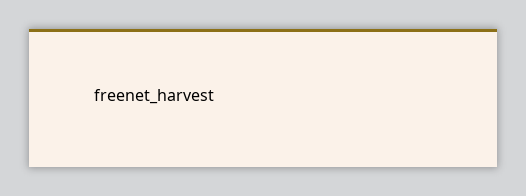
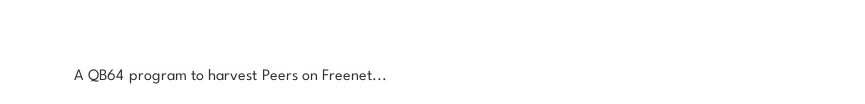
[94,89,214,104] freenet_harvest -> [74,69,388,84] A QB64 program to harvest Peers on Freenet...

